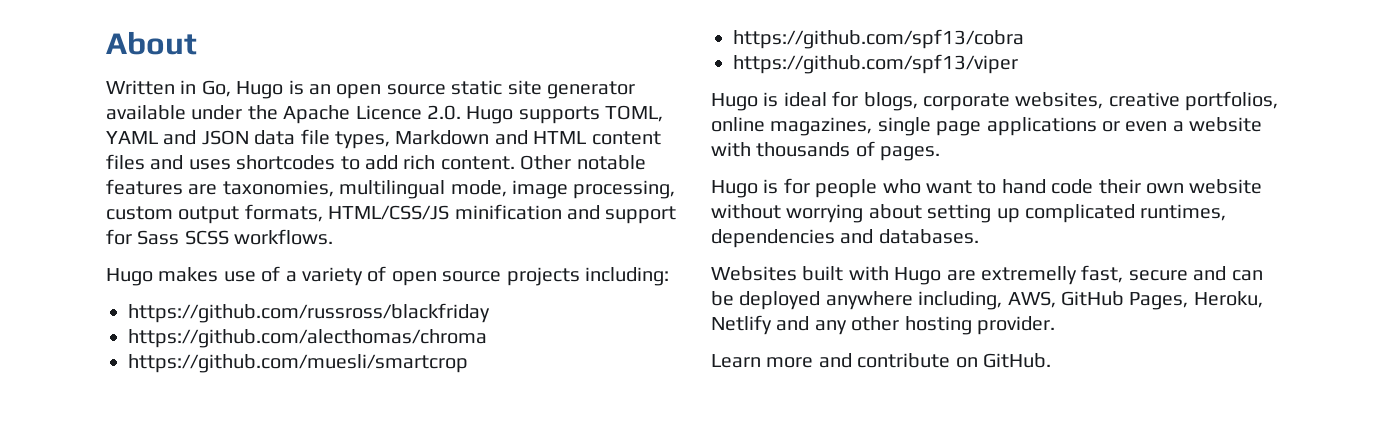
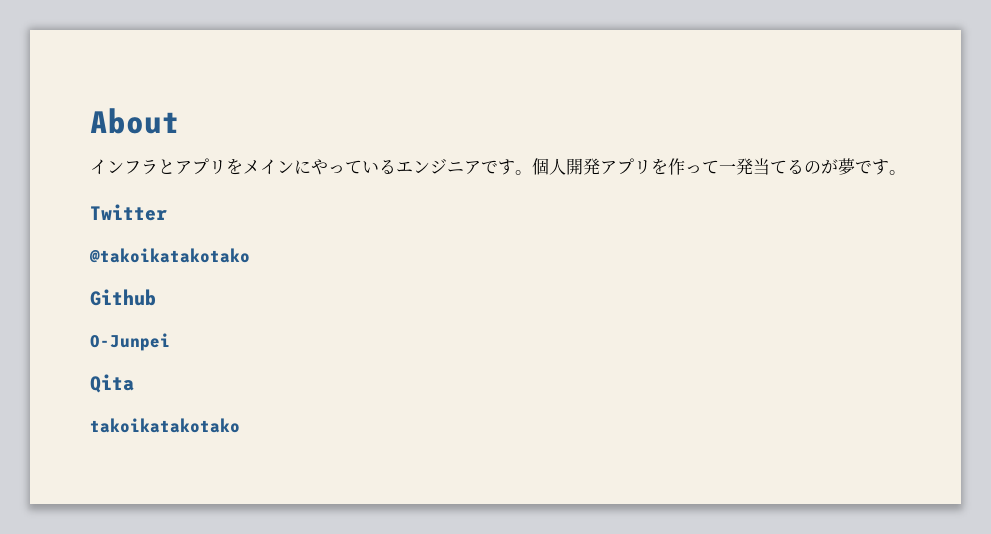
[106,80,635,99] [106,105,664,124] [106,129,661,149] [106,154,646,170] [106,179,676,199] [106,204,677,224] [106,229,334,245] [106,266,669,286] [128,303,490,323] [128,329,487,348] [128,354,468,373] [733,29,1024,49] [733,54,1018,74] [711,91,1279,111] [711,117,1263,136] [711,141,941,161] [711,178,1263,198] [711,204,1227,223] [711,229,979,248] [711,265,1263,285] [711,291,1263,310] [711,315,1055,335] [711,353,1051,368] Written in Go, Hugo is an open source static site generator available under the Apache Licence 2.0. Hugo supports TOML, YAML and JSON data file types, Markdown and HTML content files and uses shortcodes to add rich content. Other notable features are taxonomies, multilingual mode, image processing, custom output formats, HTML/CSS/JS minification and support for Sass SCSS workflows. // Hugo makes use of a variety of open source projects including: // https://github.com/russross/blackfriday // https://github.com/alecthomas/chroma // https://github.com/muesli/smartcrop // https://github.com/spf13/cobra // https://github.com/spf13/viper // Hugo is ideal for blogs, corporate websites, creative portfolios, online magazines, single page applications or even a website with thousands of pages. // Hugo is for people who want to hand code their own website without worrying about setting up complicated runtimes, dependencies and databases. // Websites built with Hugo are extremelly fast, secure and can be deployed anywhere including, AWS, GitHub Pages, Heroku, Netlify and any other hosting provider. // Learn more and contribute on GitHub. -> [90,158,906,175] [90,204,167,221] [90,248,250,263] [90,289,156,306] [90,333,170,351] [90,374,134,393] [90,418,240,433] インフラとアプリをメインにやっているエンジニアです。個人開発アプリを作って一発当てるのが夢です。 // Twitter // @takoikatakotako // Github // O-Junpei // Qita // takoikatakotako

